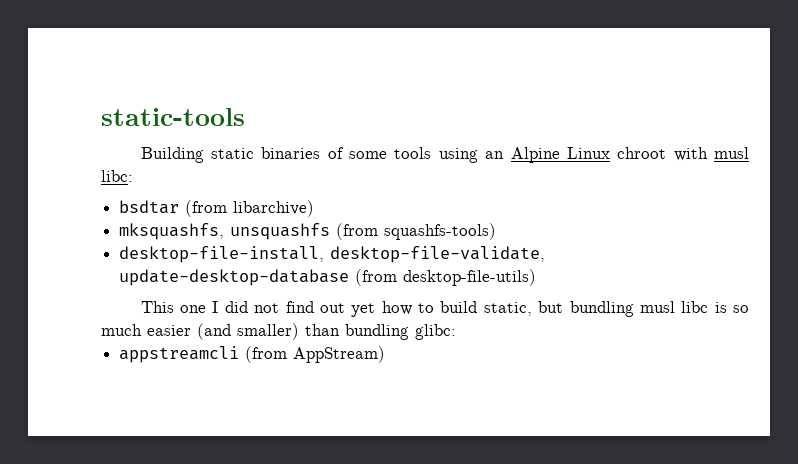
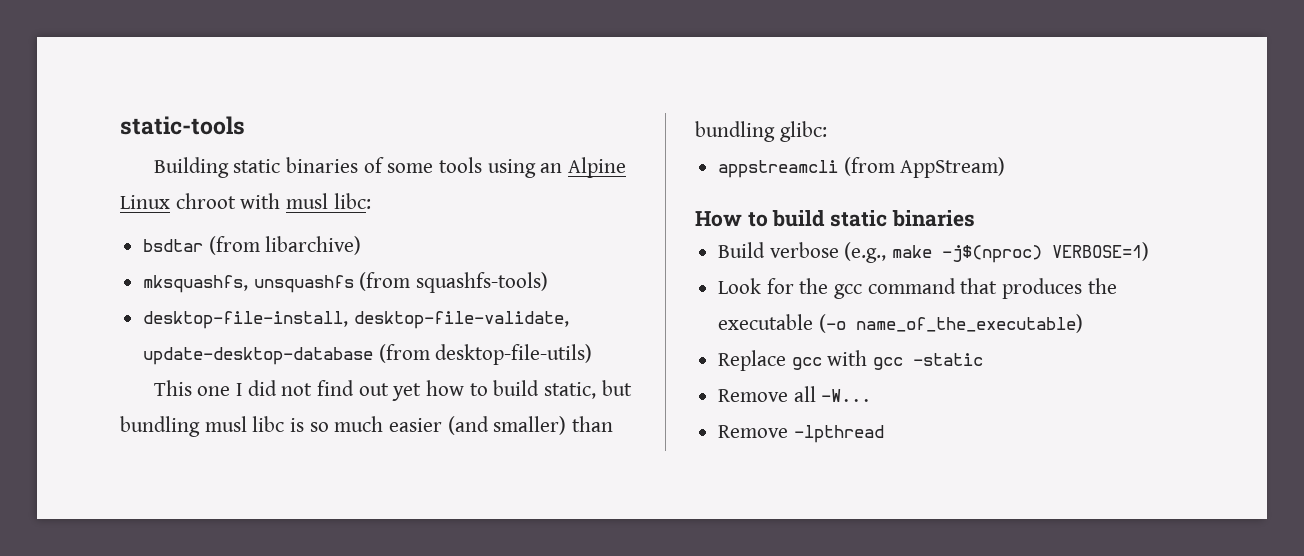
(386, 354) none -> [695,210,975,227] [718,242,1150,263] [718,278,1117,299] [718,314,1083,333] [718,350,984,371] [718,386,872,402] [718,425,884,443] // How to build static binaries // Build verbose (e.g., make -j$(nproc) VERBOSE=1) // Look for the gcc command that produces the executable (-o name_of_the_executable) // Replace gcc with gcc -static // Remove all -W... // Remove -lpthread

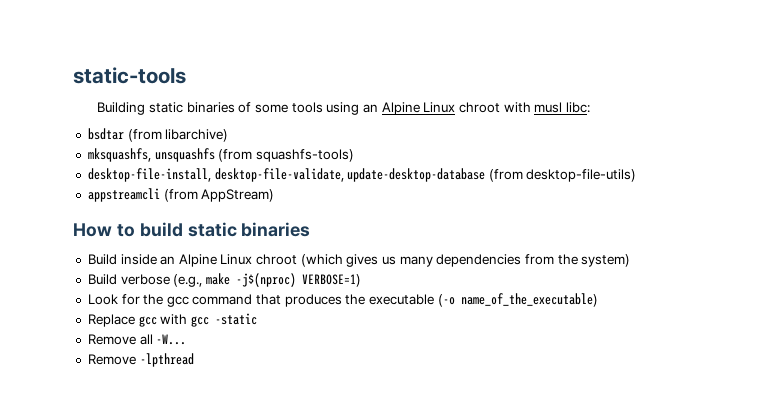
[153,380,632,401] [120,416,614,437] [695,121,827,142] // This one I did not find out yet how to build static, but bundling musl libc is so much easier (and smaller) than bundling glibc: -> (637, 175) none
(975, 218) none -> [87,254,631,267] // Build inside an Alpine Linux chroot (which gives us many dependencies from the system)

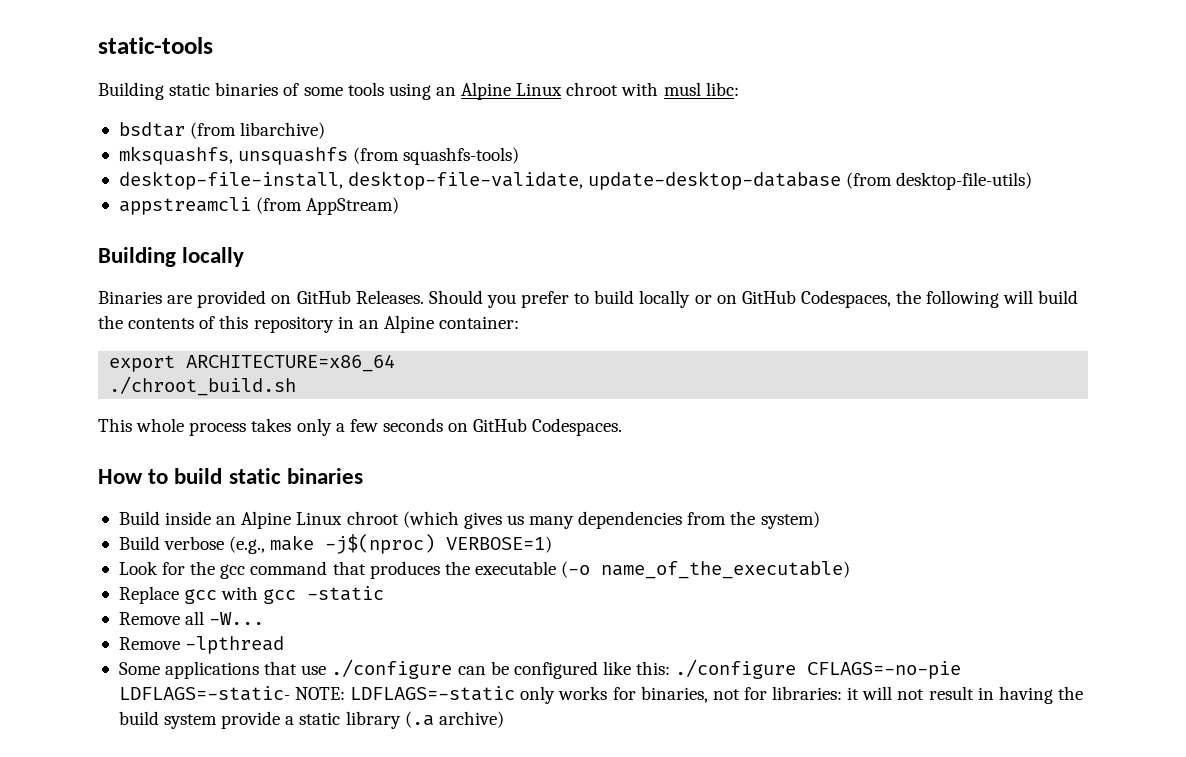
(275, 195) none -> [98,247,245,267] [98,290,1079,308] [98,315,520,333] [109,354,396,372] [109,376,297,396] [98,418,623,436] // Building locally // Binaries are provided on GitHub Releases. Should you prefer to build locally or on GitHub Codespaces, the following will build the contents of this repository in an Alpine container: // export ARCHITECTURE=x86_64 // ./chroot_build.sh // This whole process takes only a few seconds on GitHub Codespaces.
(194, 360) none -> [118,659,962,679] [118,686,1083,704] [118,711,504,729] // Some applications that use ./configure can be configured like this: ./configure CFLAGS=-no-pie LDFLAGS=-static- NOTE: LDFLAGS=-static only works for binaries, not for libraries: it will not result in having the build system provide a static library (.a archive)

